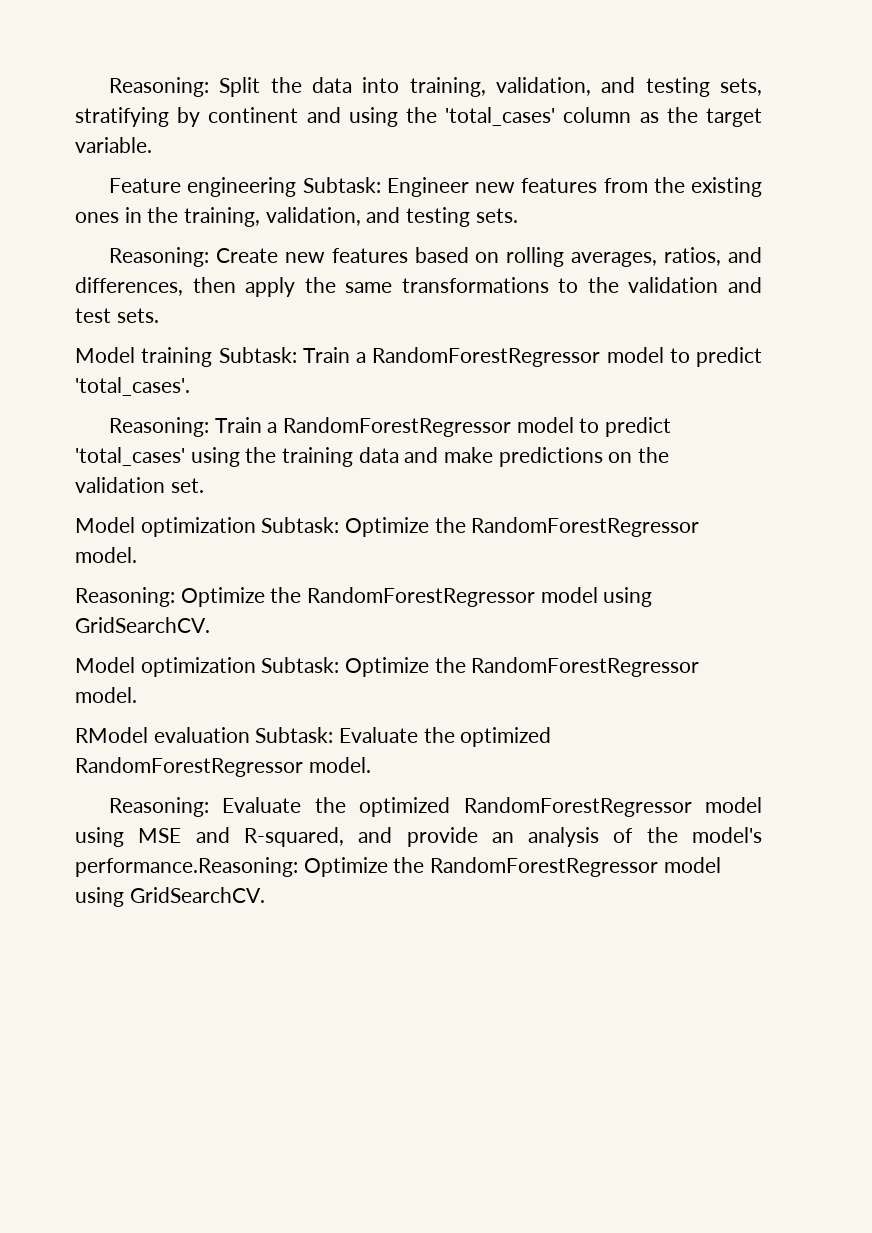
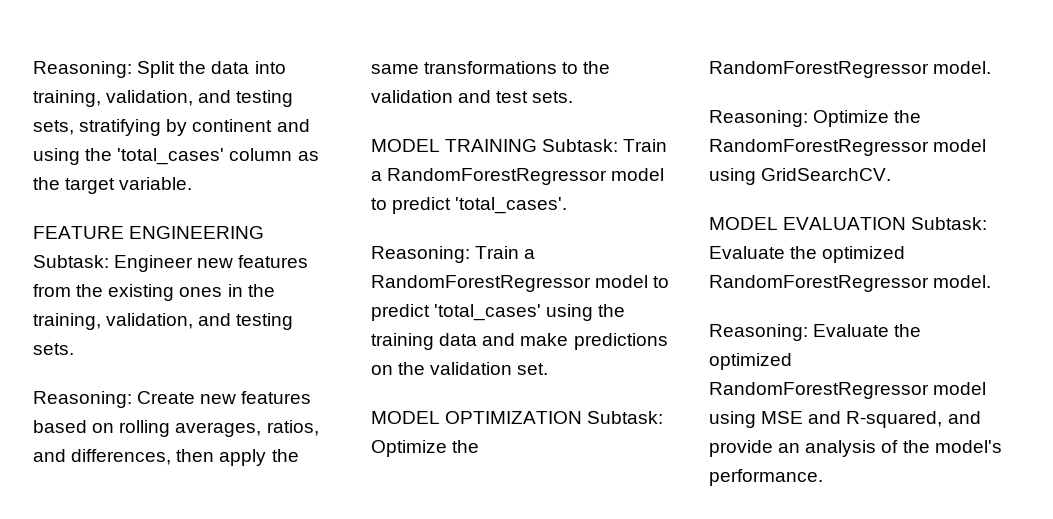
[109,177,297,197] Feature engineering -> [33,226,265,239] FEATURE ENGINEERING
[75,347,213,367] Model training -> [371,139,538,152] MODEL TRAINING
[75,517,256,537] Model optimization -> [371,411,583,424] MODEL OPTIMIZATION
[75,657,700,677] [75,687,137,703] [75,727,250,743] Model optimization Subtask: Optimize the RandomForestRegressor model. // RModel evaluation -> [709,217,907,230] MODEL EVALUATION
[75,857,721,877] [75,887,265,907] performance.Reasoning: Optimize the RandomForestRegressor model using GridSearchCV. -> [709,469,823,486] performance.

